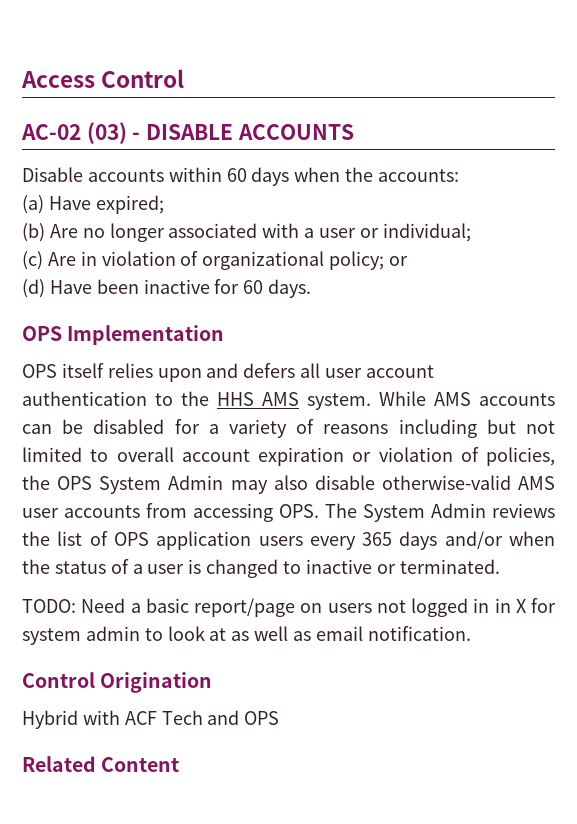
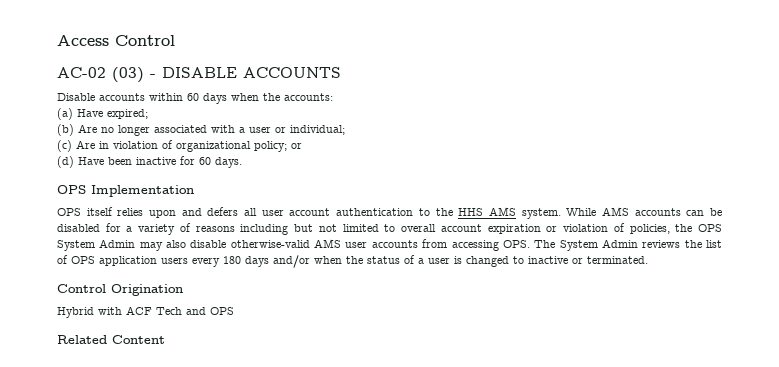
[362,532,393,546] 365 -> [223,256,241,264] 180
[22,598,556,617] [22,626,471,645] // TODO: Need a basic report/page on users not logged in in X for system admin to look at as well as email notification. -> (648, 260) none

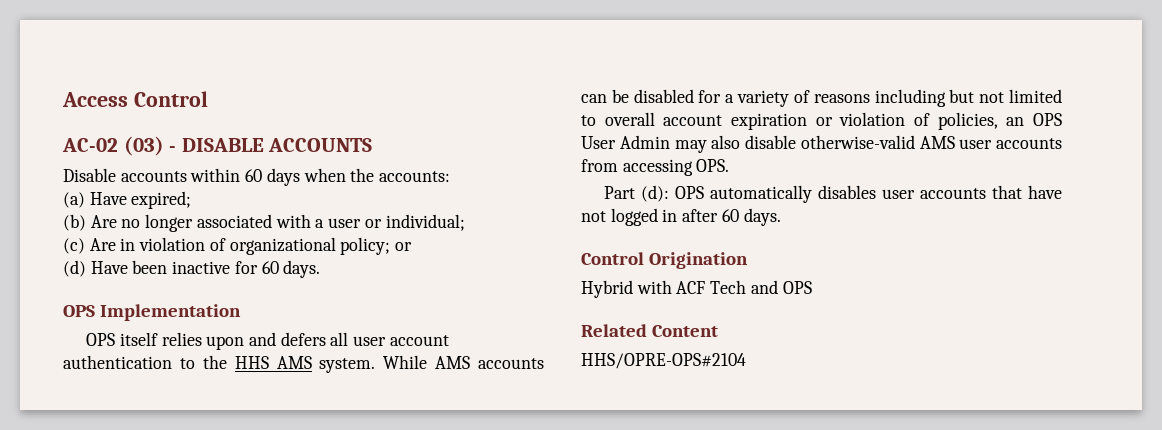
[675,224,722,232] [57,240,95,251] the OPS System -> [1006,113,1062,126] [581,136,616,149] an OPS User
[534,239,723,251] [57,255,648,268] The System Admin reviews the list of OPS application users every 180 days and/or when the status of a user is changed to inactive or terminated. -> [604,185,1062,203] [581,208,781,226] // Part (d): OPS automatically disables user accounts that have not logged in after 60 days.
(165, 339) none -> [581,353,746,369] // HHS/OPRE-OPS#2104

